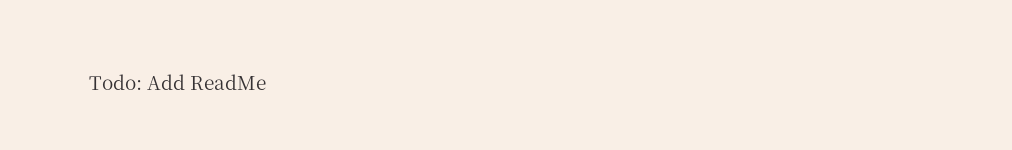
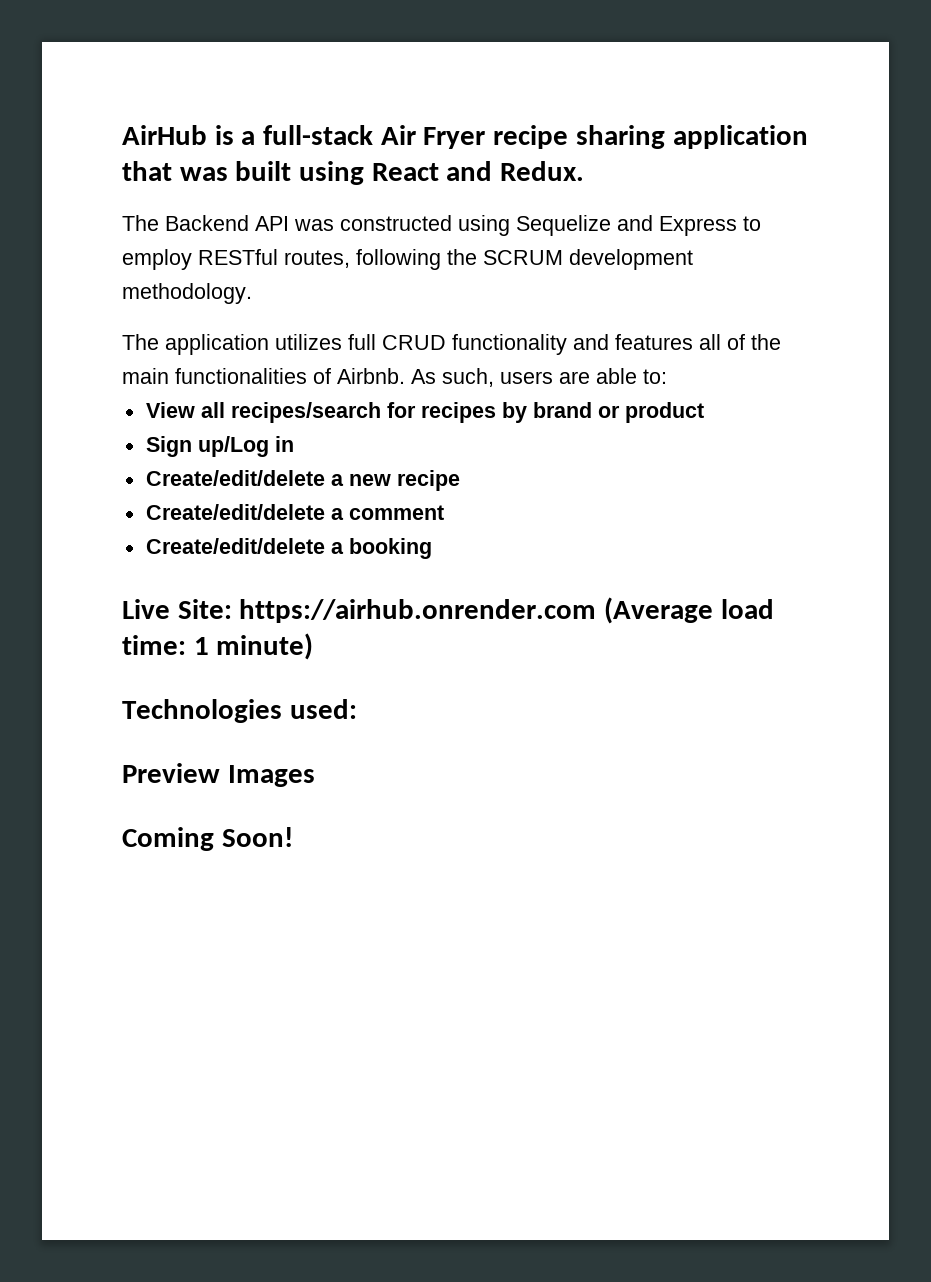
[89,74,267,90] Todo: Add ReadMe -> [122,125,808,149] [122,161,585,185] [122,215,761,236] [122,249,693,270] [122,283,252,304] [122,334,781,355] [122,368,667,387] [145,402,704,423] [145,436,294,457] [145,470,460,491] [145,504,444,520] [145,538,432,559] [122,597,774,624] [122,633,314,660] [122,699,357,723] [122,763,315,787] [122,827,293,851] AirHub is a full-stack Air Fryer recipe sharing application that was built using React and Redux. // The Backend API was constructed using Sequelize and Express to employ RESTful routes, following the SCRUM development methodology. // The application utilizes full CRUD functionality and features all of the main functionalities of Airbnb. As such, users are able to: // View all recipes/search for recipes by brand or product // Sign up/Log in // Create/edit/delete a new recipe // Create/edit/delete a comment // Create/edit/delete a booking // Live Site: https://airhub.onrender.com (Average load time: 1 minute) // Technologies used: // Preview Images // Coming Soon!

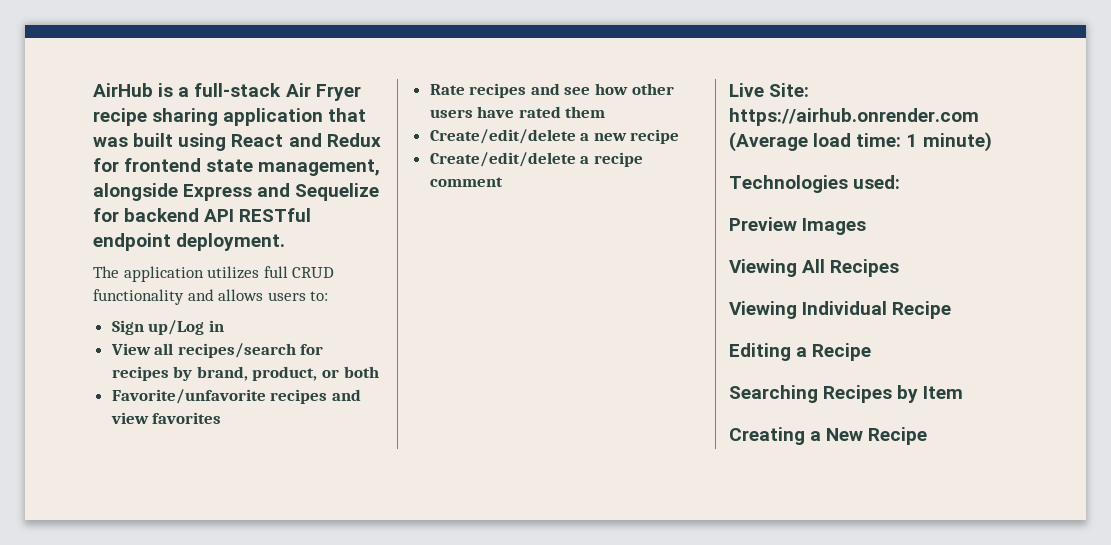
[500,161,585,181] [122,215,761,236] [122,249,693,270] [122,283,252,304] Redux. // The Backend API was constructed using Sequelize and Express to employ RESTful routes, following the SCRUM development methodology. -> [326,133,381,147] [93,158,381,176] [93,183,380,201] [93,208,312,222] [93,233,286,251] Redux for frontend state management, alongside Express and Sequelize for backend API RESTful endpoint deployment.
[615,334,781,350] [122,368,667,387] features all of the main functionalities of Airbnb. As such, users are able to: -> [218,289,329,301] [111,320,224,335] allows users to: // Sign up/Log in
[532,402,704,423] [145,436,294,457] brand or product // Sign up/Log in -> [196,366,379,381] [111,389,361,404] [110,412,222,424] [429,83,674,98] [429,106,606,118] brand, product, or both // Favorite/unfavorite recipes and view favorites // Rate recipes and see how other users have rated them
(344, 514) none -> [593,152,643,167] recipe
[145,538,432,559] // Create/edit/delete a booking -> (503, 182) none
[122,827,293,851] Coming Soon! -> [729,259,900,277] [729,301,952,319] [729,343,872,361] [729,385,964,403] [729,427,928,445] Viewing All Recipes // Viewing Individual Recipe // Editing a Recipe // Searching Recipes by Item // Creating a New Recipe

